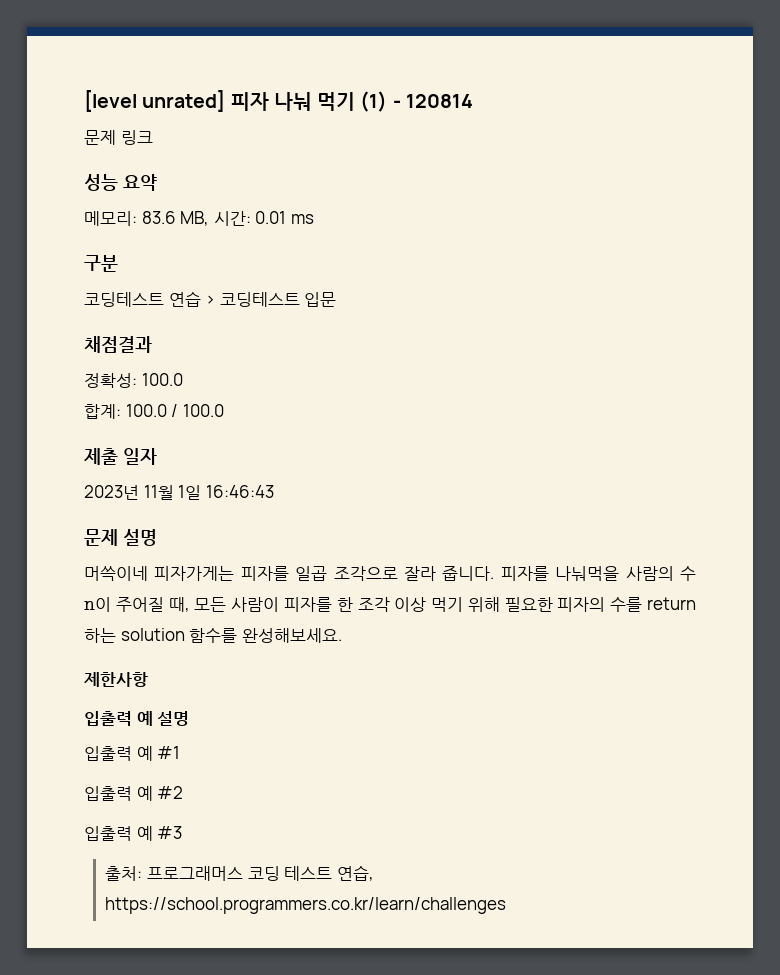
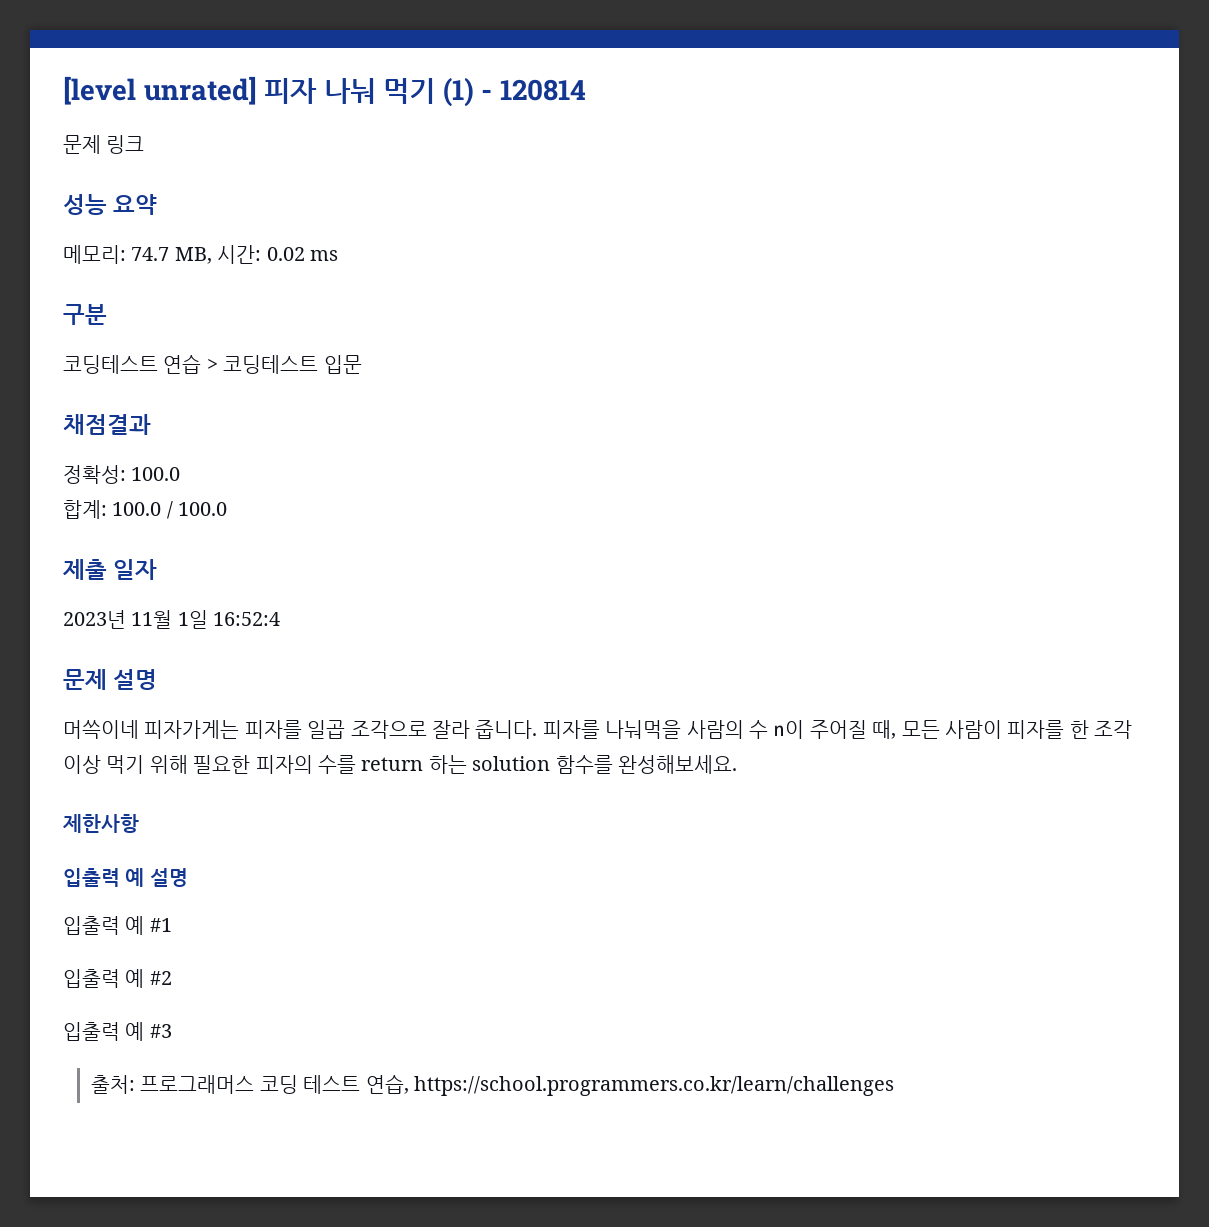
[141,211,176,224] 83.6 -> [131,247,170,261] 74.7
[255,211,287,224] 0.01 -> [266,247,305,261] 0.02
[205,485,274,498] 16:46:43 -> [213,612,281,626] 16:52:4

